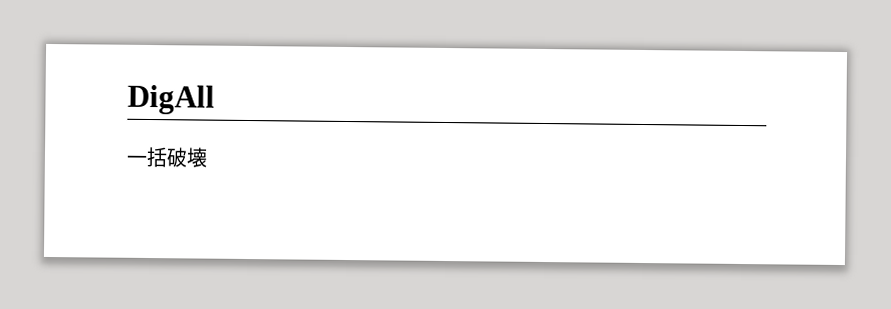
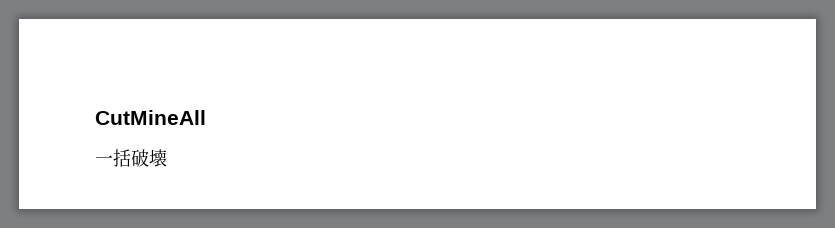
[127,84,215,115] DigAll -> [95,110,206,125] CutMineAll

